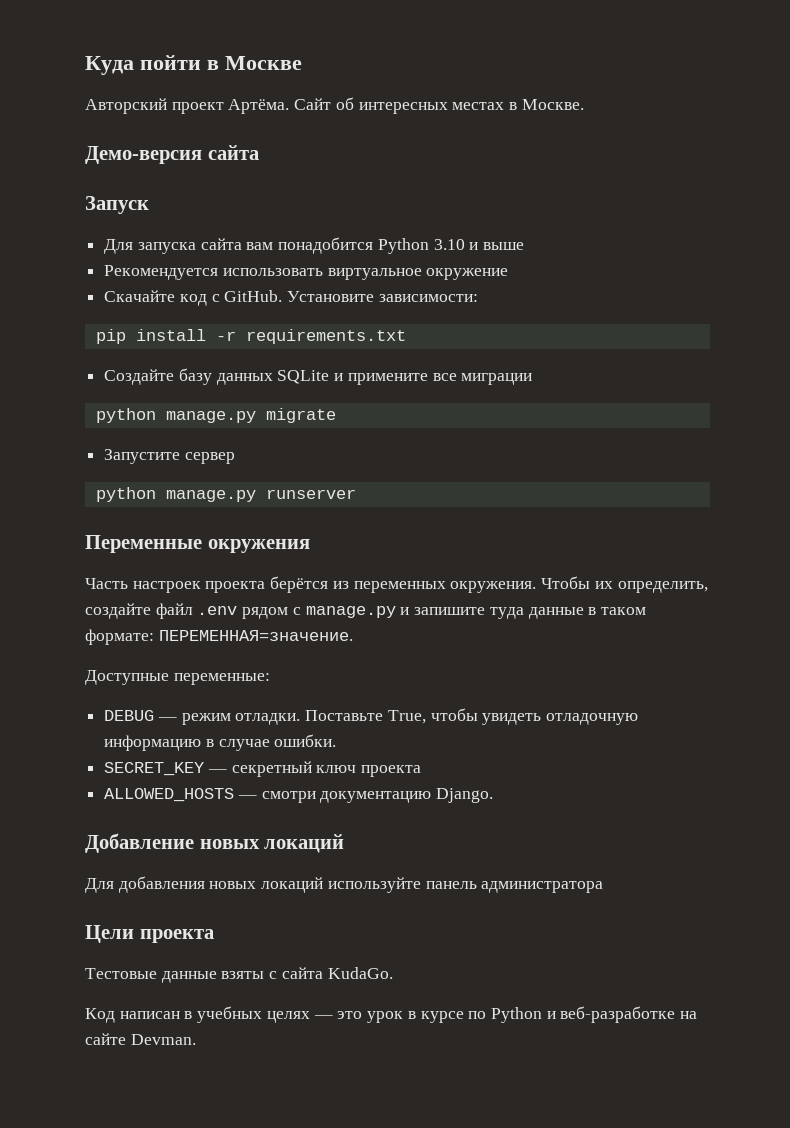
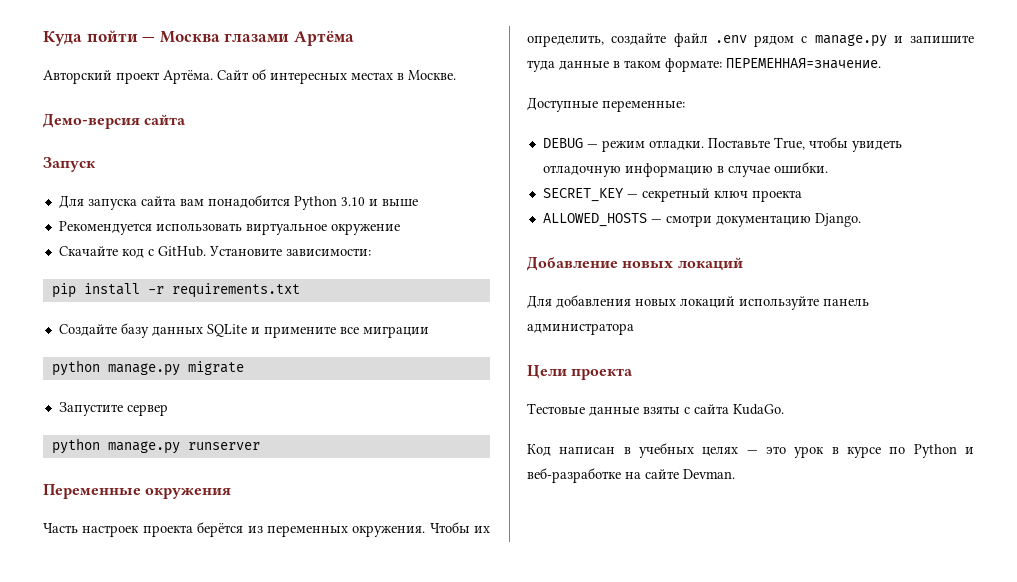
[207,56,302,70] в Москве -> [142,31,354,46] — Москва глазами Артёма

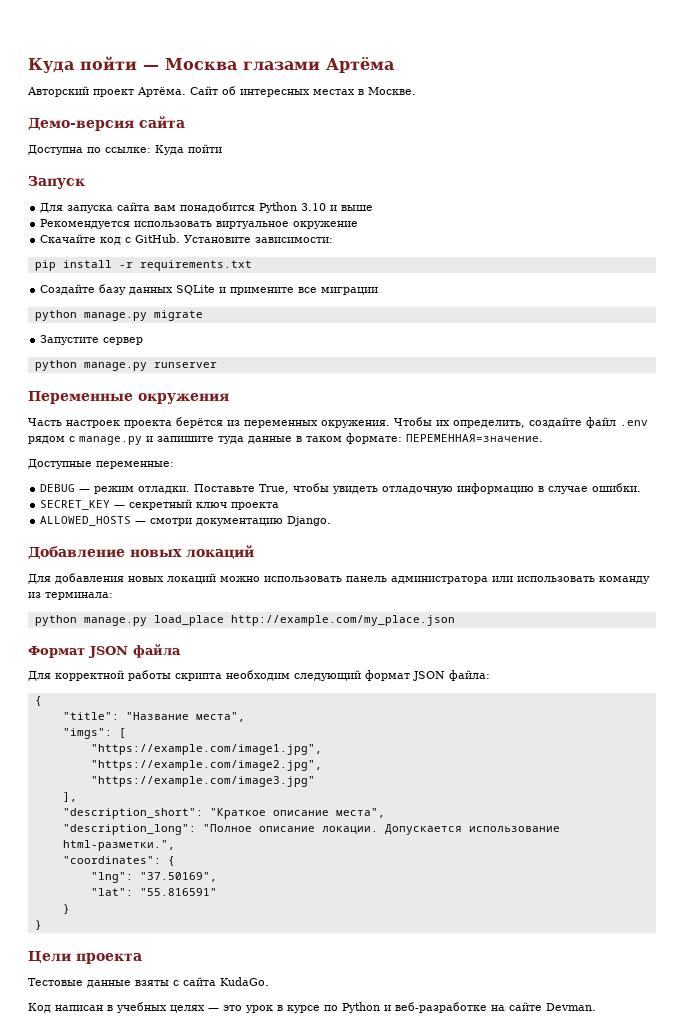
(187, 119) none -> [28,144,222,155] // Доступна по ссылке: Куда пойти
[739,296,819,310] используйте -> [220,576,342,582] можно использовать
(634, 329) none -> [492,576,650,584] [28,592,113,600] [34,615,455,626] [28,644,181,658] [28,670,490,681] [34,696,42,706] [62,712,245,722] [62,728,126,739] [90,744,322,755] [90,760,322,771] [90,776,315,787] [62,792,77,802] [62,808,385,819] [62,824,560,835] [62,840,175,851] [62,856,175,866] [90,872,217,883] [90,888,217,896] [62,904,70,914] [34,920,42,930] или использовать команду из терминала: // python manage.py load_place http://example.com/my_place.json // Формат JSON файла // Для корректной работы скрипта необходим следующий формат JSON файла: // { // "title": "Название места", // "imgs": [ // "https://example.com/image1.jpg", // "https://example.com/image2.jpg", // "https://example.com/image3.jpg" // ], // "description_short": "Краткое описание места", // "description_long": "Полное описание локации. Допускается использование html-разметки.", // "coordinates": { // "lng": "37.50169", // "lat": "55.816591" // } // }

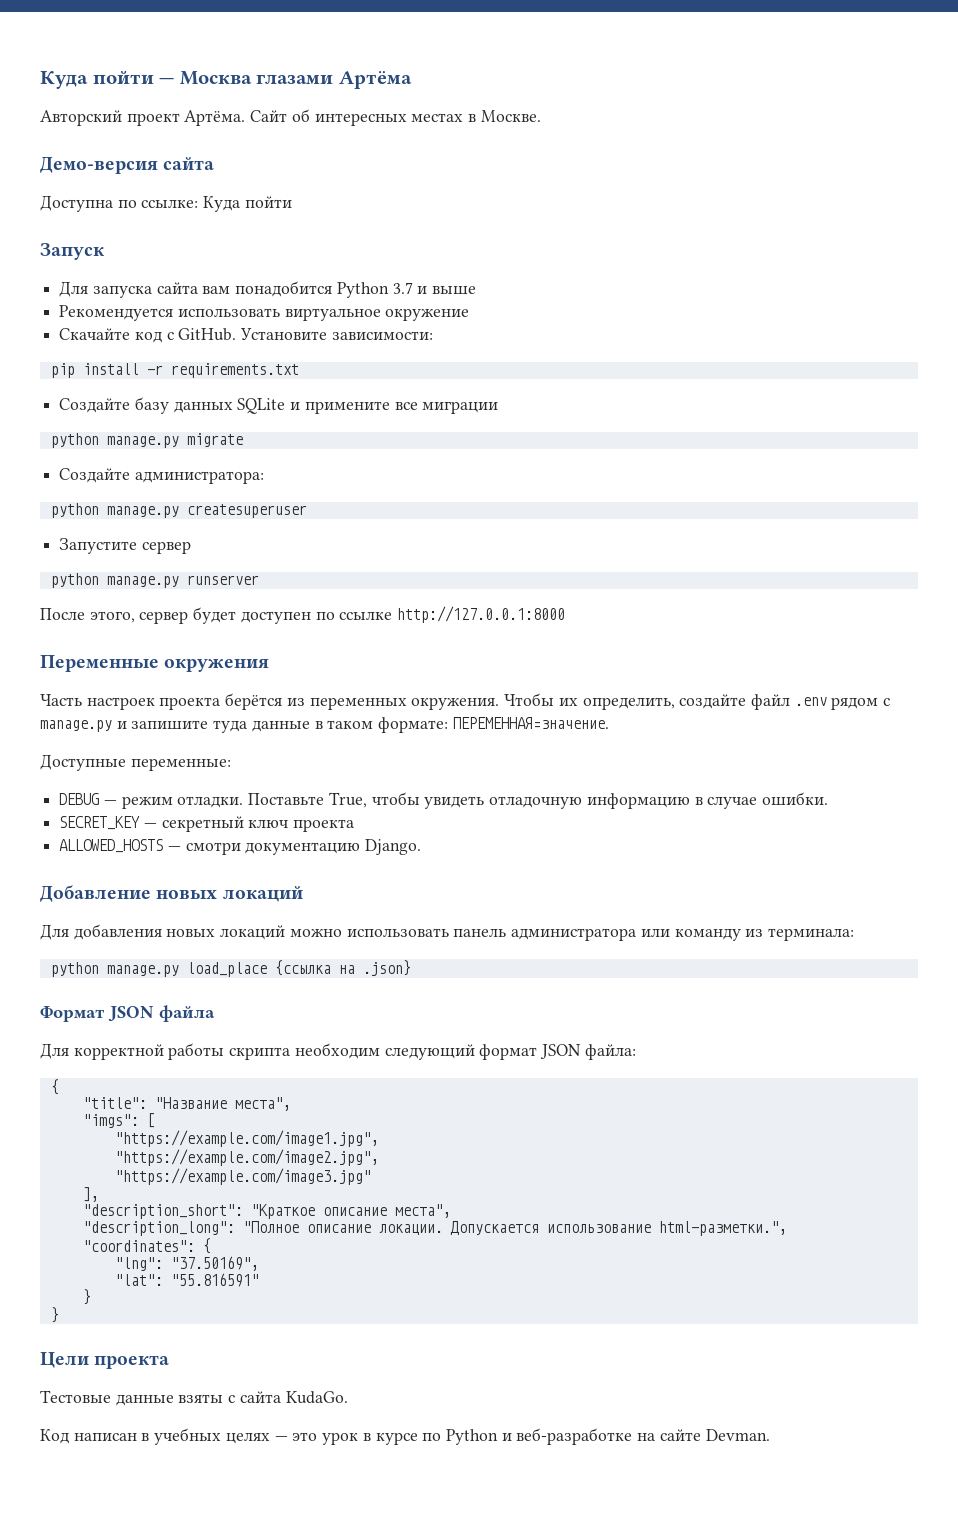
[301,203,327,211] 3.10 -> [392,282,413,294] 3.7
(203, 315) none -> [59,468,264,484] [50,503,307,518] // Создайте администратора: // python manage.py createsuperuser
(217, 365) none -> [40,606,566,624] // После этого, сервер будет доступен по ссылке http://127.0.0.1:8000
[517,576,595,582] использовать -> (670, 932) none
[230,615,455,626] http://example.com/my_place.json -> [274,960,411,976] {ссылка на .json}

